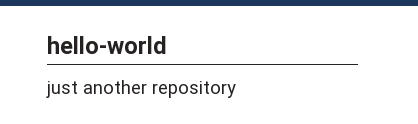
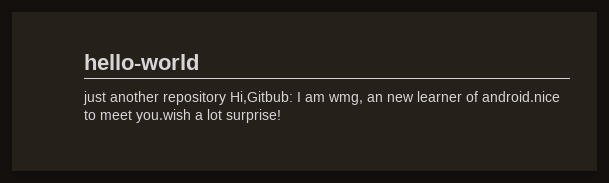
(236, 89) none -> [230,91,560,105] [84,109,281,123] Hi,Gitbub: I am wmg, an new learner of android.nice to meet you.wish a lot surprise!

